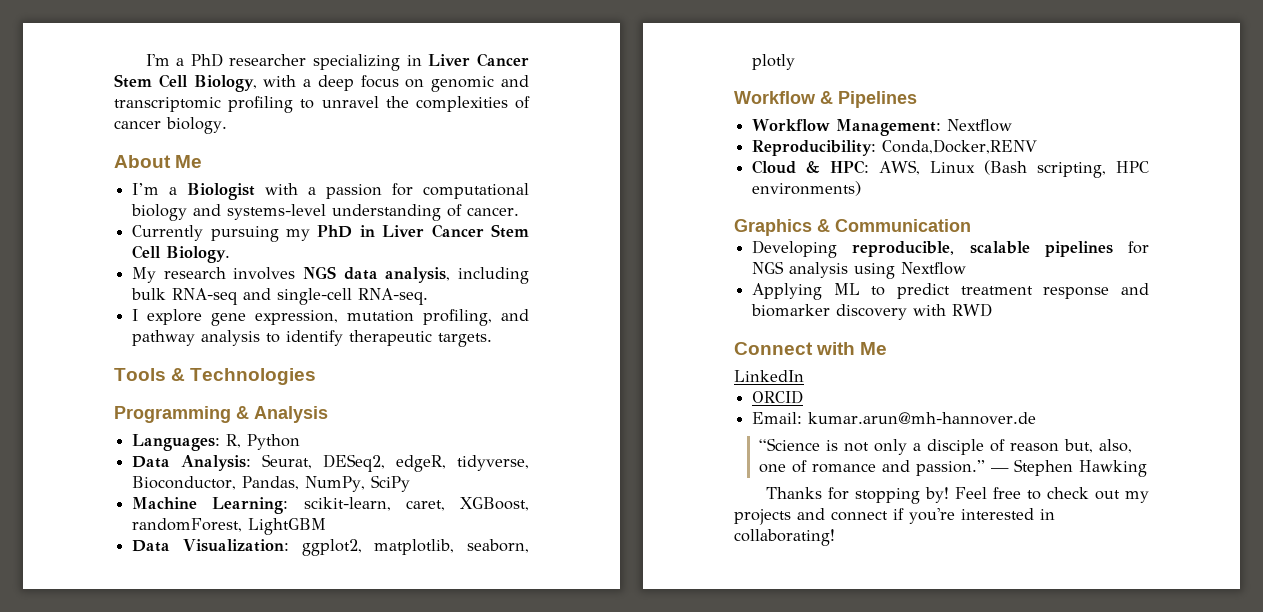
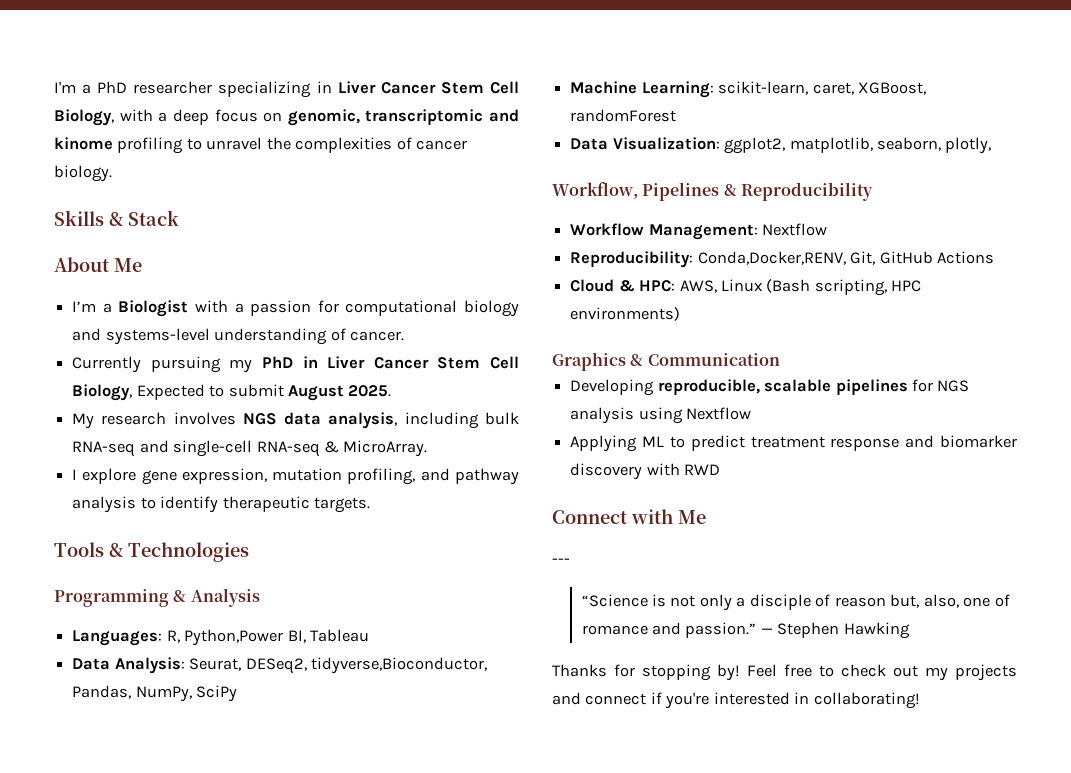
[431,75,529,92] [114,97,221,112] genomic and transcriptomic -> [287,109,519,126] [54,137,113,150] genomic, transcriptomic and kinome
(227, 125) none -> [54,210,179,226] // Skills & Stack
[166,246,231,263] Biology. -> [72,384,392,401] Biology, Expected to submit August 2025.
[358,288,429,305] RNA-seq. -> [256,440,428,457] RNA-seq & MicroArray.
[247,434,301,450] Python -> [184,629,369,646] Python,Power BI, Tableau
[396,455,529,472] [132,476,237,490] edgeR, tidyverse, Bioconductor, -> [310,657,487,674] tidyverse,Bioconductor,
[132,518,327,535] randomForest, LightGBM -> [570,109,677,122] randomForest
[752,54,796,70] [734,91,917,108] plotly // Workflow & Pipelines -> [945,137,992,154] [552,182,873,201] plotly, // Workflow, Pipelines & Reproducibility
[882,139,1038,154] Conda,Docker,RENV -> [697,251,994,265] Conda,Docker,RENV, Git, GitHub Actions
[734,370,804,382] [752,390,804,404] [752,412,1037,425] LinkedIn // ORCID // Email: kumar.arun@mh-hannover.de -> [552,558,570,564] ---

